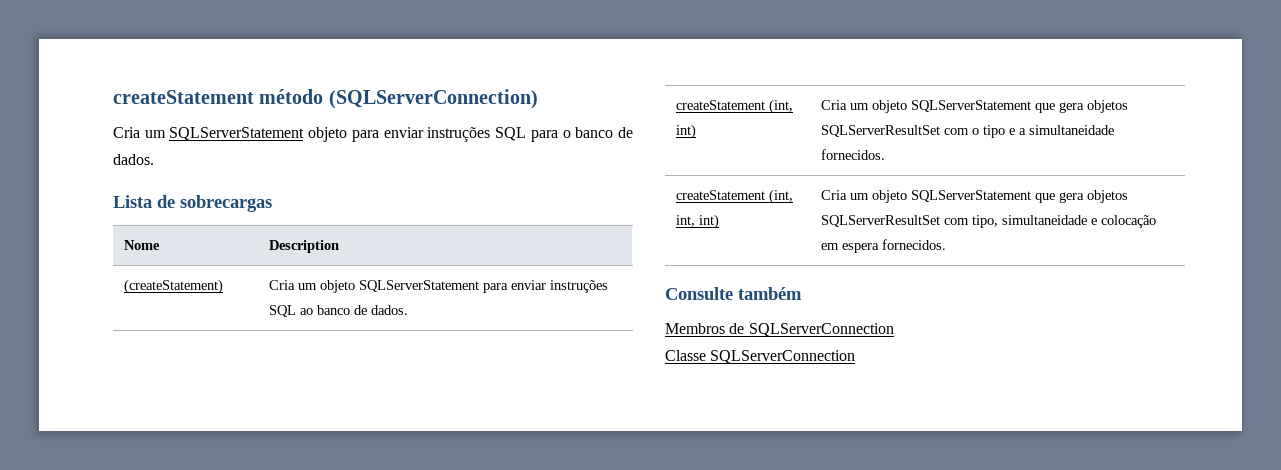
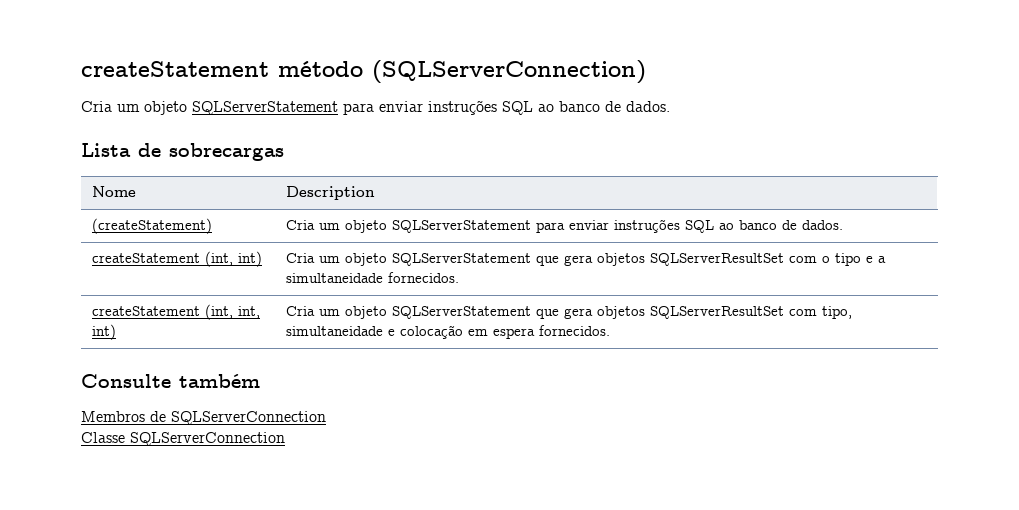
[169,127,571,142] SQLServerStatement objeto para enviar instruções SQL para o -> [144,100,554,115] objeto SQLServerStatement para enviar instruções SQL ao

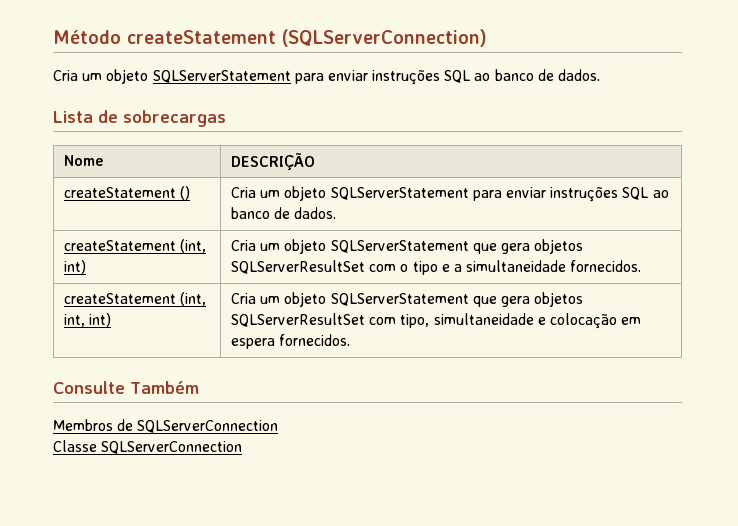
[81,61,363,77] createStatement método -> [53,30,276,44] Método createStatement
[286,186,376,200] [92,218,213,234] Description // (createStatement) -> [231,152,316,170] [64,186,191,200] DESCRIÇÃO // createStatement ()
[179,374,260,388] também -> [130,381,199,394] Também

